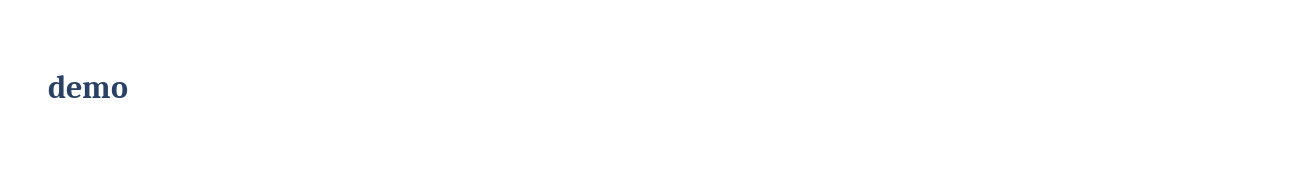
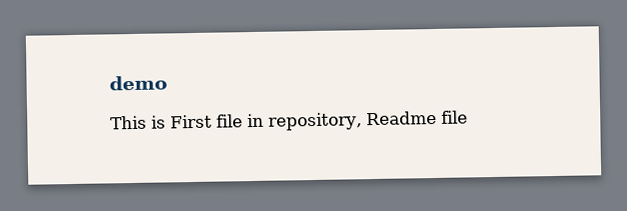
(128, 86) none -> [110,110,468,131] // This is First file in repository, Readme file

